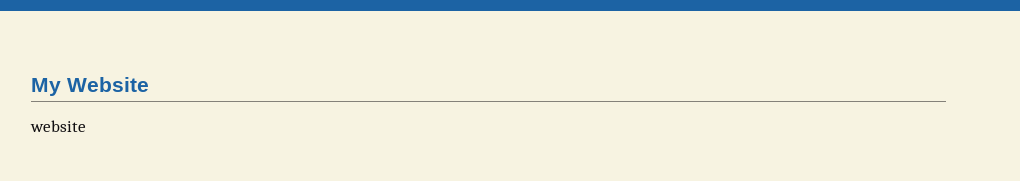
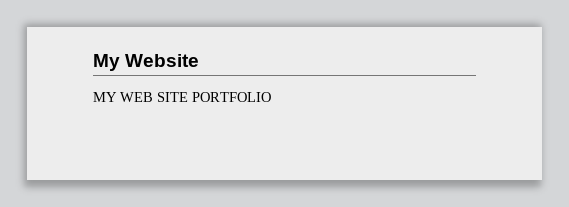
[30,120,86,132] website -> [93,92,271,102] MY WEB SITE PORTFOLIO

